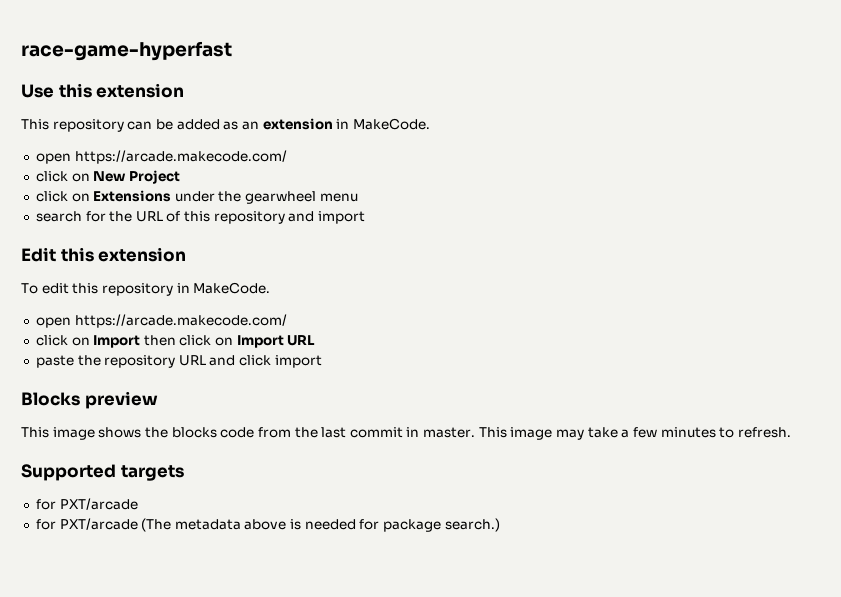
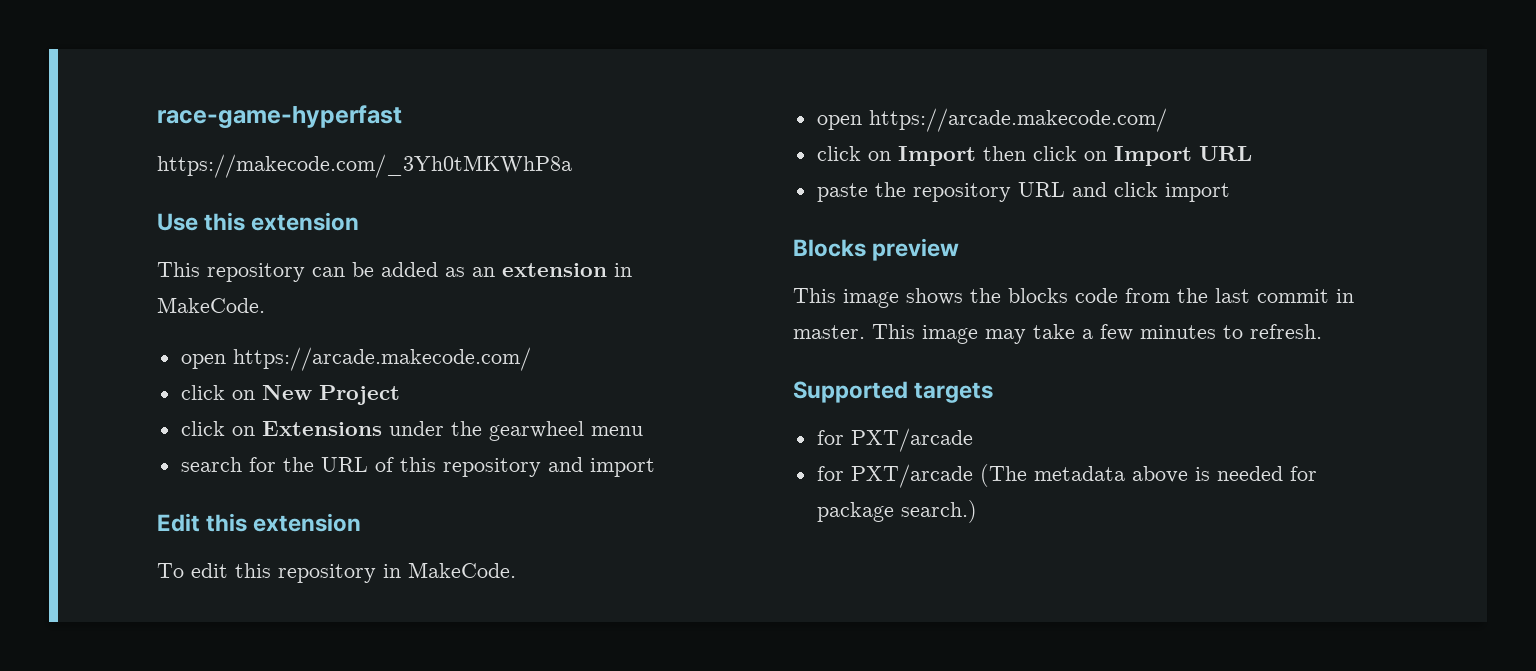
(232, 51) none -> [157,154,572,178] // https://makecode.com/_3Yh0tMKWhP8a

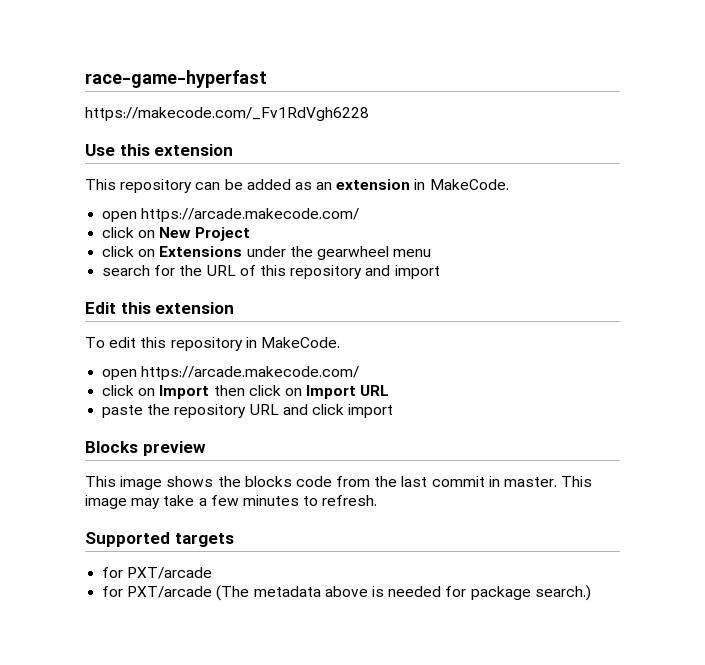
[157,154,572,178] https://makecode.com/_3Yh0tMKWhP8a -> [85,107,369,121] https://makecode.com/_Fv1RdVgh6228

